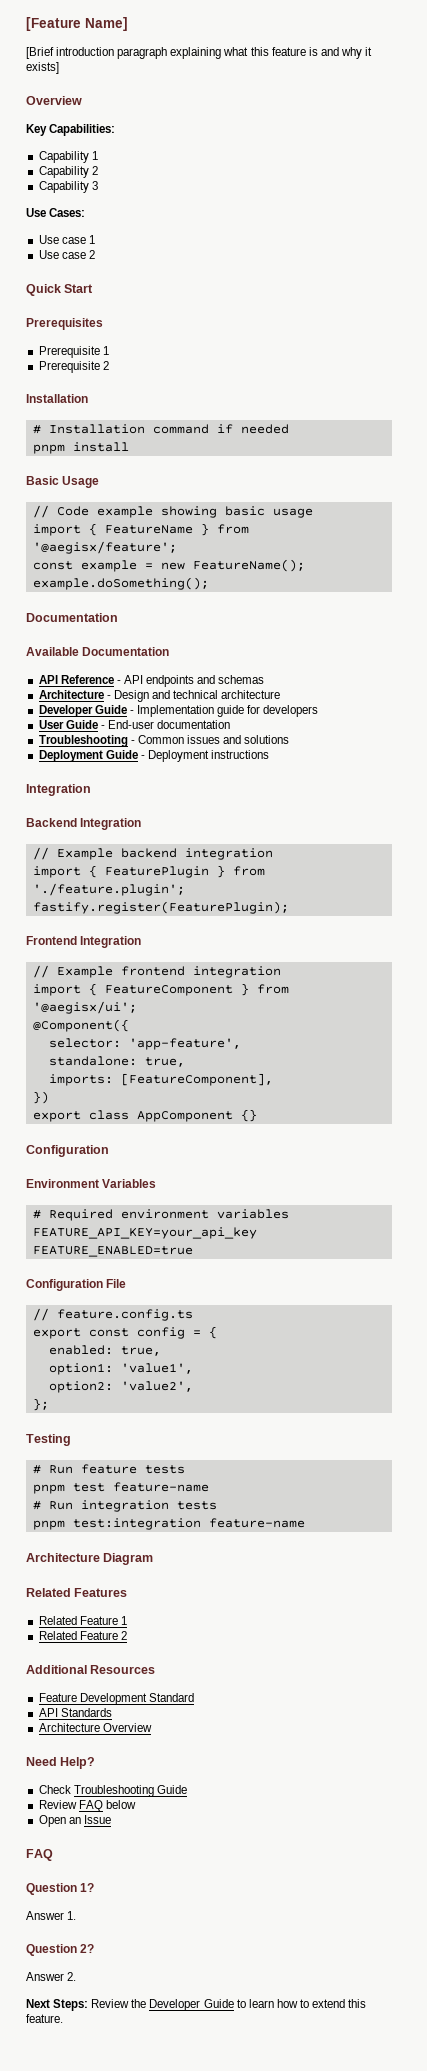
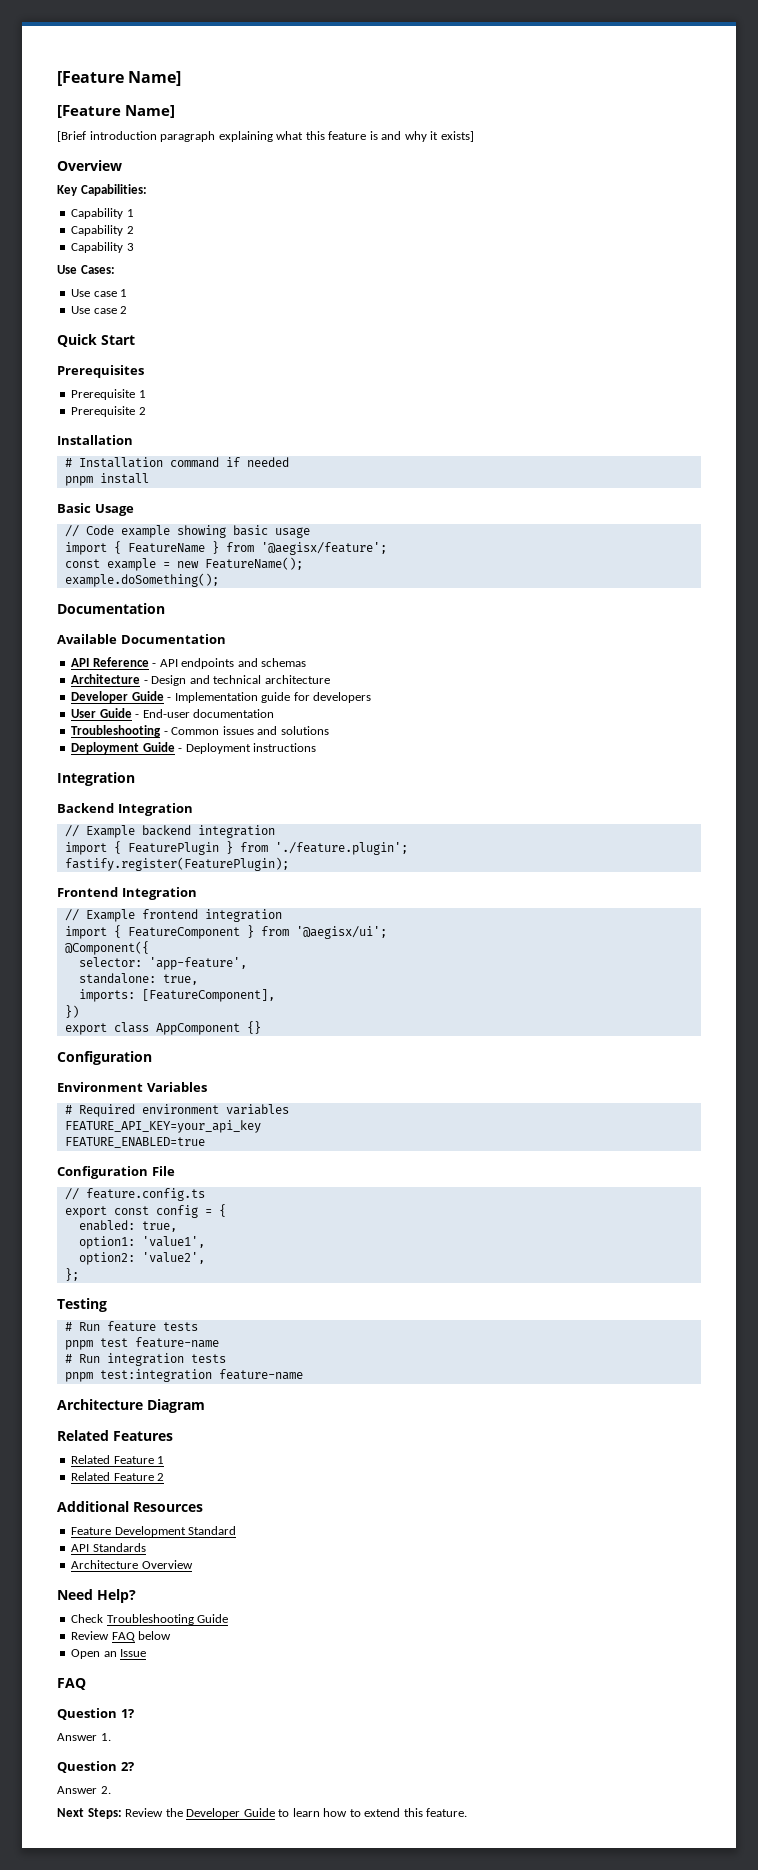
[26,17,128,31] [Feature Name] -> [57,71,182,86] [57,105,176,118] [Feature Name] // [Feature Name]

